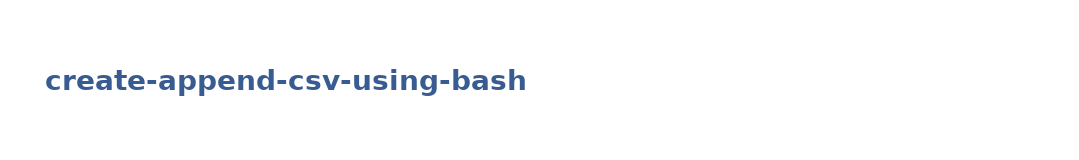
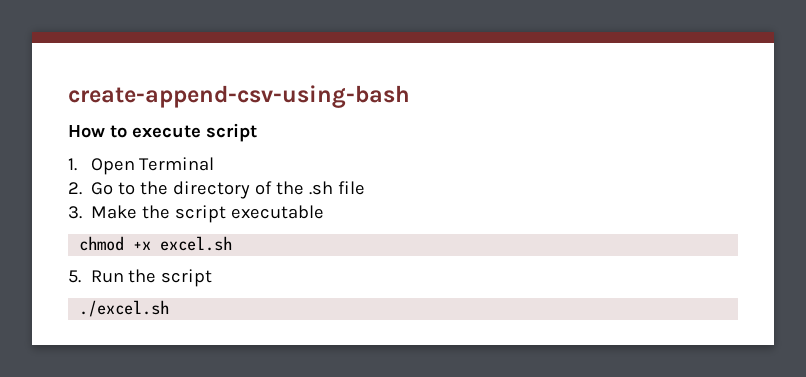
(527, 82) none -> [68,123,257,142] [68,157,215,175] [68,181,366,199] [68,205,325,223] [79,236,233,251] [68,269,213,287] [79,300,170,317] // How to execute script // 1. Open Terminal // 2. Go to the directory of the .sh file // 3. Make the script executable // chmod +x excel.sh // 5. Run the script // ./excel.sh

